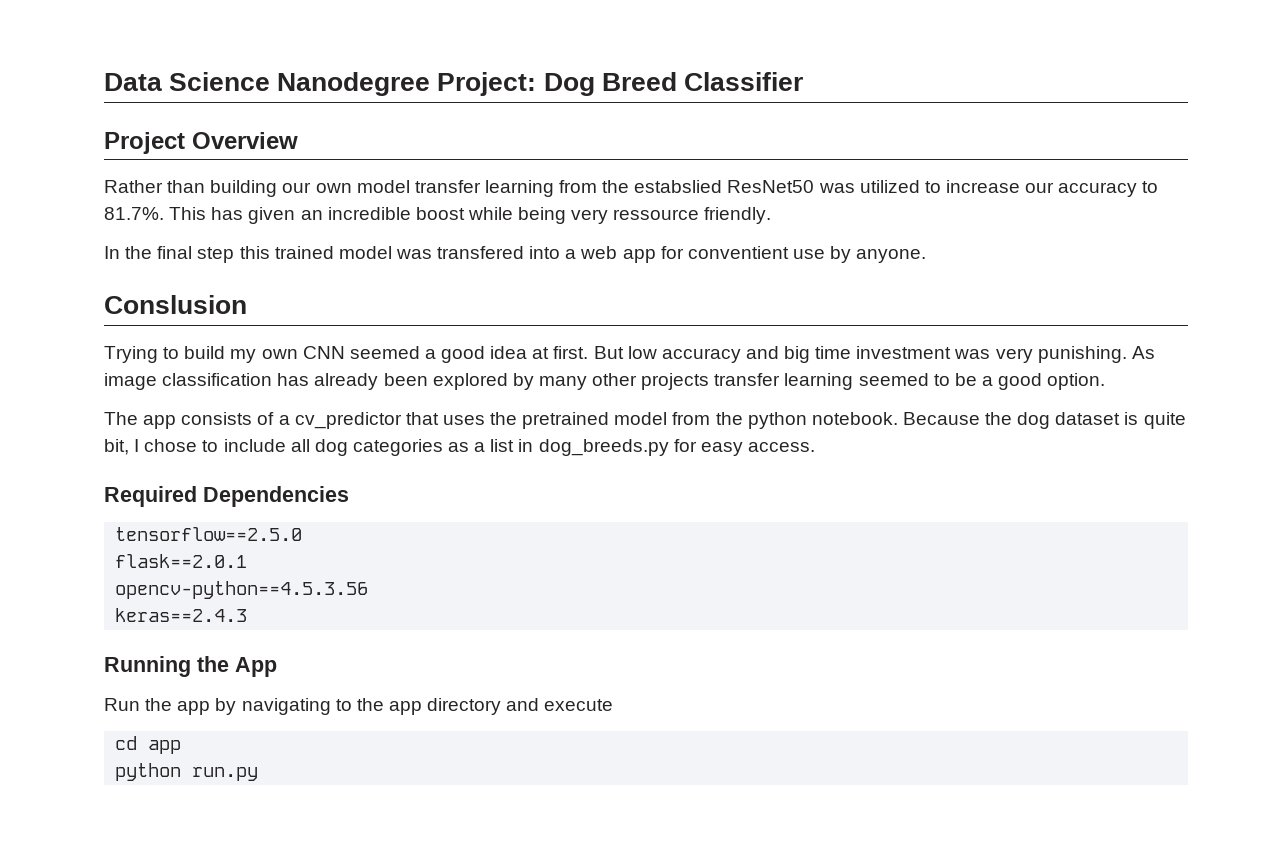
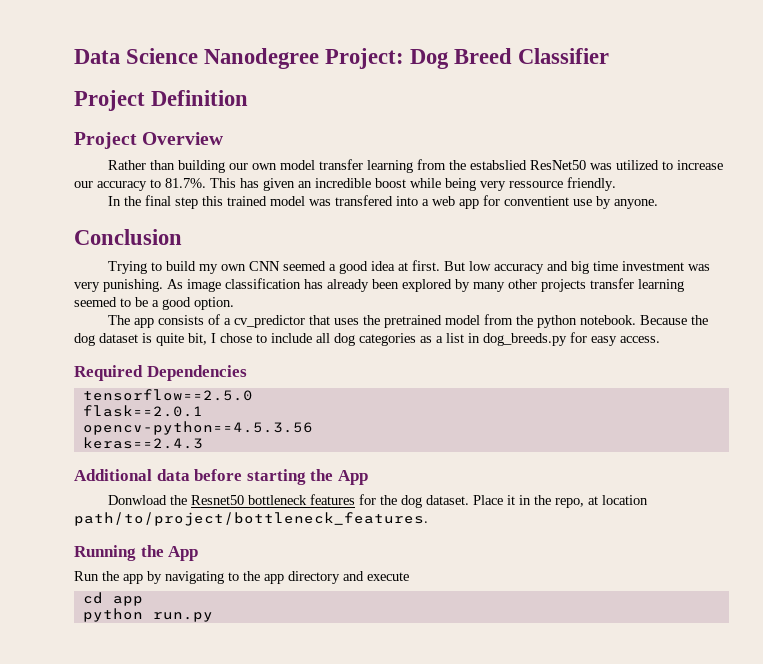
(803, 81) none -> [74,90,249,111] // Project Definition
[104,295,247,314] Conslusion -> [74,229,182,245] Conclusion
(248, 615) none -> [74,469,368,485] [108,494,649,508] [74,512,428,526] // Additional data before starting the App // Donwload the Resnet50 bottleneck features for the dog dataset. Place it in the repo, at location path/to/project/bottleneck_features.

